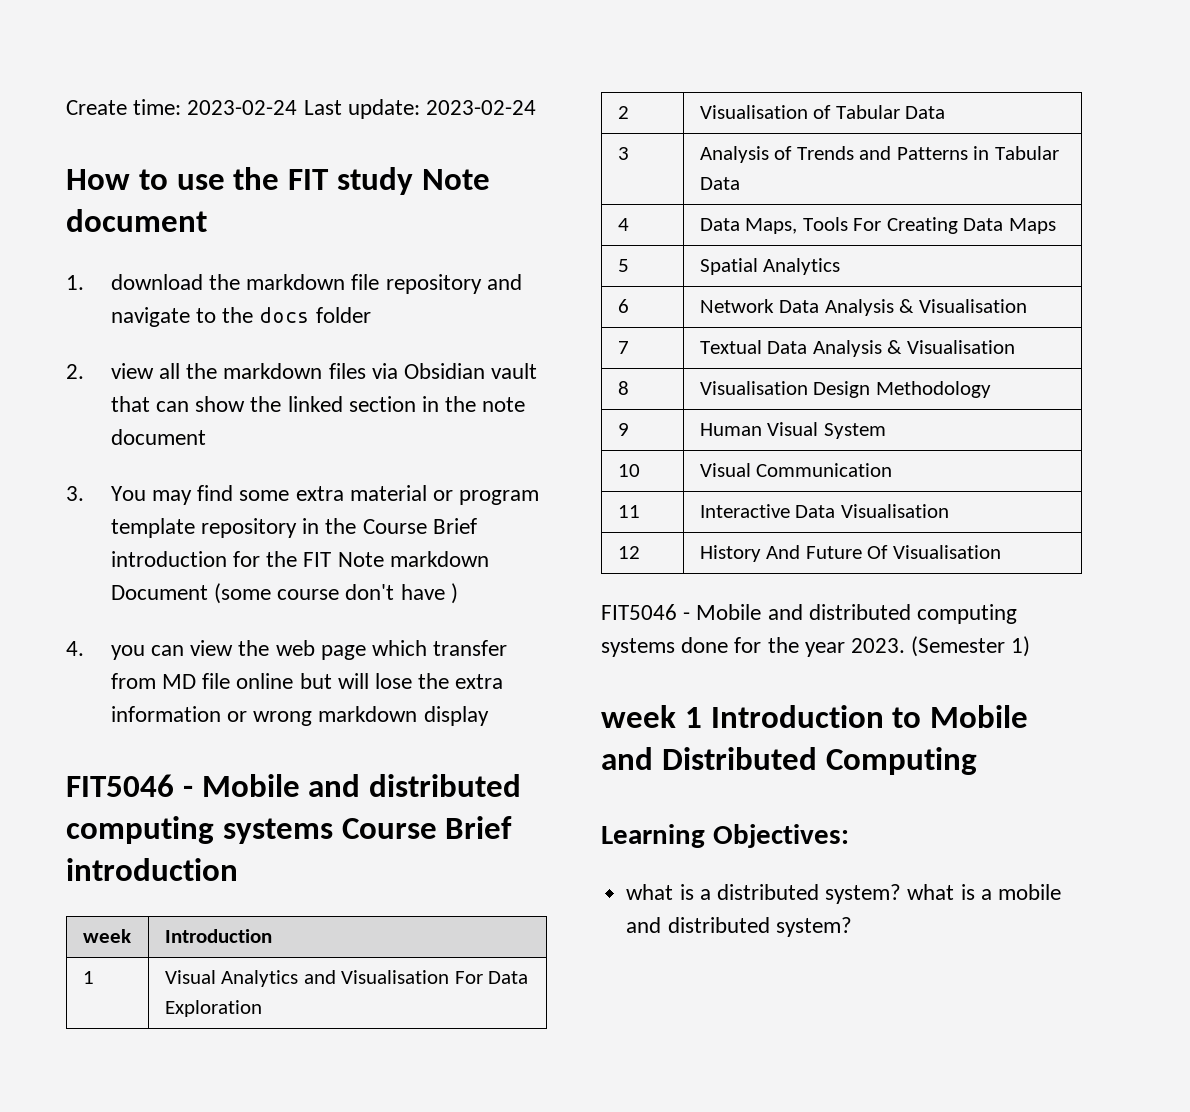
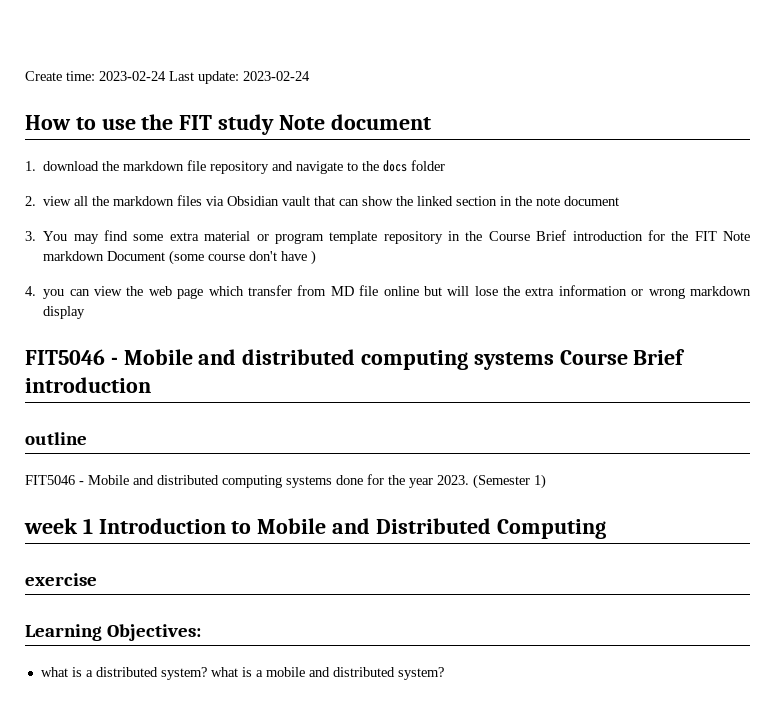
[82,929,131,943] [164,929,272,943] [82,971,94,984] [164,970,529,987] [164,1000,262,1017] [617,106,629,119] [699,105,946,119] [617,147,629,160] [699,146,1059,163] [699,177,740,190] [617,218,629,231] [699,217,1056,234] [617,259,629,272] [699,258,841,275] [617,299,629,313] [699,299,1027,316] [617,341,629,354] [699,340,1015,357] [617,381,629,395] [699,381,991,398] [617,423,629,436] [699,422,886,439] [617,464,640,477] [699,463,893,477] [617,505,640,518] [699,504,949,518] [617,546,640,559] [699,545,1001,562] // week | Introduction // 1 | Visual Analytics and Visualisation For Data Exploration // 2 | Visualisation of Tabular Data // 3 | Analysis of Trends and Patterns in Tabular Data // 4 | Data Maps, Tools For Creating Data Maps // 5 | Spatial Analytics // 6 | Network Data Analysis & Visualisation // 7 | Textual Data Analysis & Visualisation // 8 | Visualisation Design Methodology // 9 | Human Visual System // 10 | Visual Communication // 11 | Interactive Data Visualisation // 12 | History And Future Of Visualisation -> [25,432,87,445] // outline
(977, 761) none -> [25,573,97,586] // exercise

